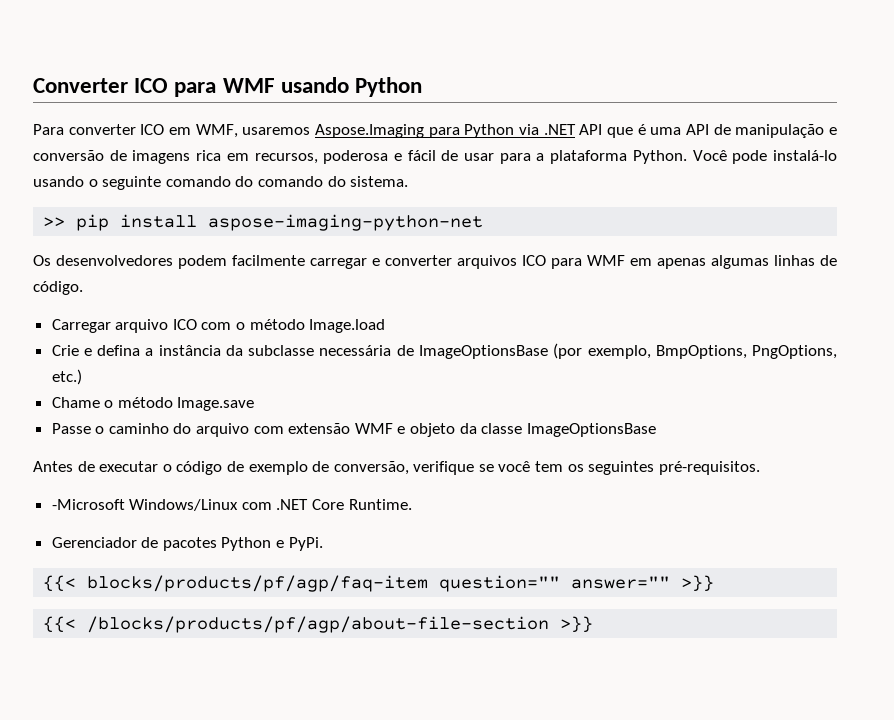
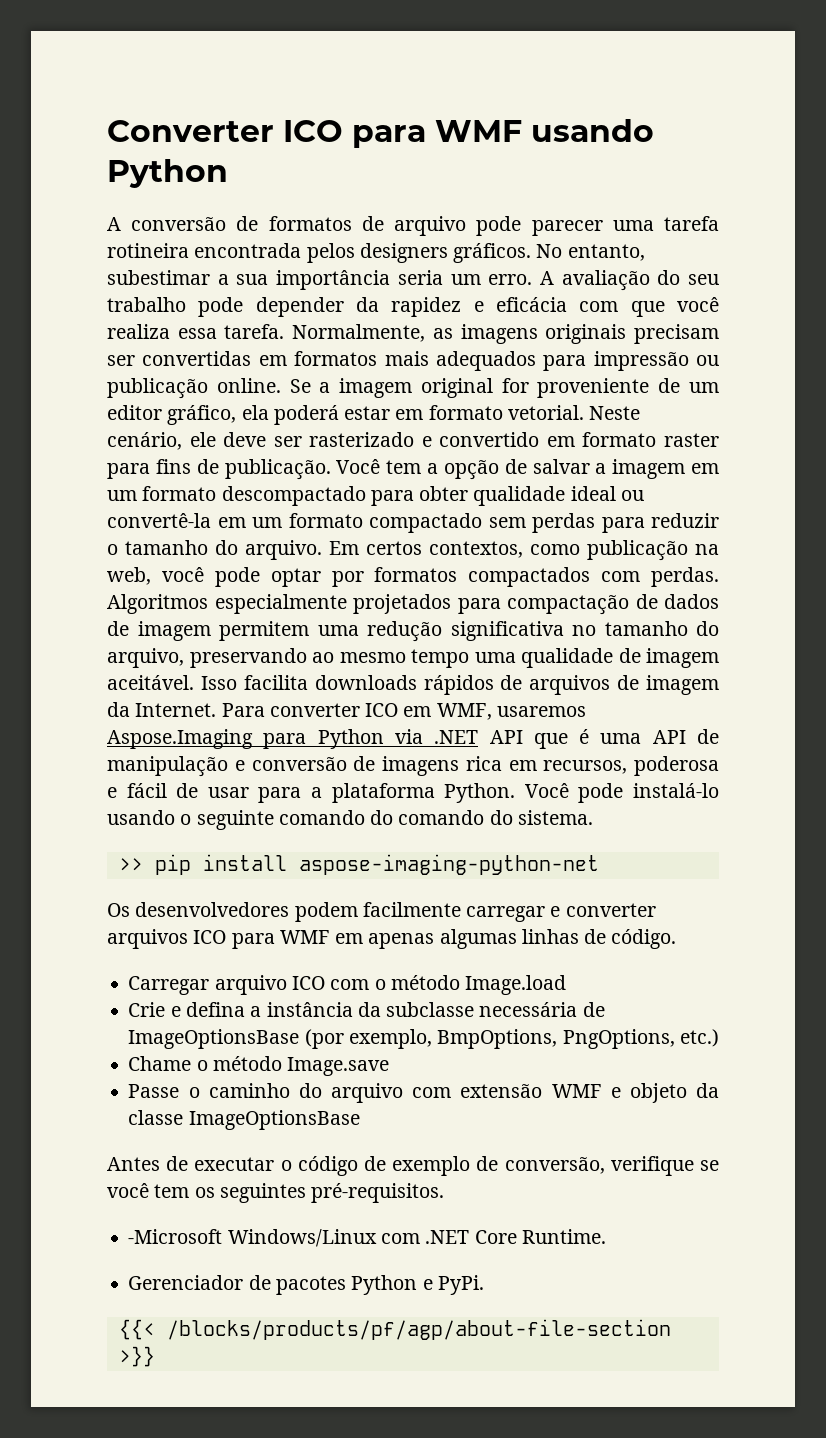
(423, 87) none -> [107,216,719,236] [107,243,645,263] [107,270,719,291] [107,297,719,317] [107,324,719,344] [107,351,719,371] [107,378,719,399] [107,405,641,425] [107,432,719,450] [107,459,719,480] [107,486,644,506] [107,513,719,533] [107,540,719,561] [107,567,719,587] [107,594,719,615] [107,621,719,642] [107,648,719,668] [107,675,719,695] [107,702,217,717] A conversão de formatos de arquivo pode parecer uma tarefa rotineira encontrada pelos designers gráficos. No entanto, subestimar a sua importância seria um erro. A avaliação do seu trabalho pode depender da rapidez e eficácia com que você realiza essa tarefa. Normalmente, as imagens originais precisam ser convertidas em formatos mais adequados para impressão ou publicação online. Se a imagem original for proveniente de um editor gráfico, ela poderá estar em formato vetorial. Neste cenário, ele deve ser rasterizado e convertido em formato raster para fins de publicação. Você tem a opção de salvar a imagem em um formato descompactado para obter qualidade ideal ou convertê-la em um formato compactado sem perdas para reduzir o tamanho do arquivo. Em certos contextos, como publicação na web, você pode optar por formatos compactados com perdas. Algoritmos especialmente projetados para compactação de dados de imagem permitem uma redução significativa no tamanho do arquivo, preservando ao mesmo tempo uma qualidade de imagem aceitável. Isso facilita downloads rápidos de arquivos de imagem da Internet.
[43,575,715,592] // {{< blocks/products/pf/agp/faq-item question="" answer="" >}} -> (484, 1285) none

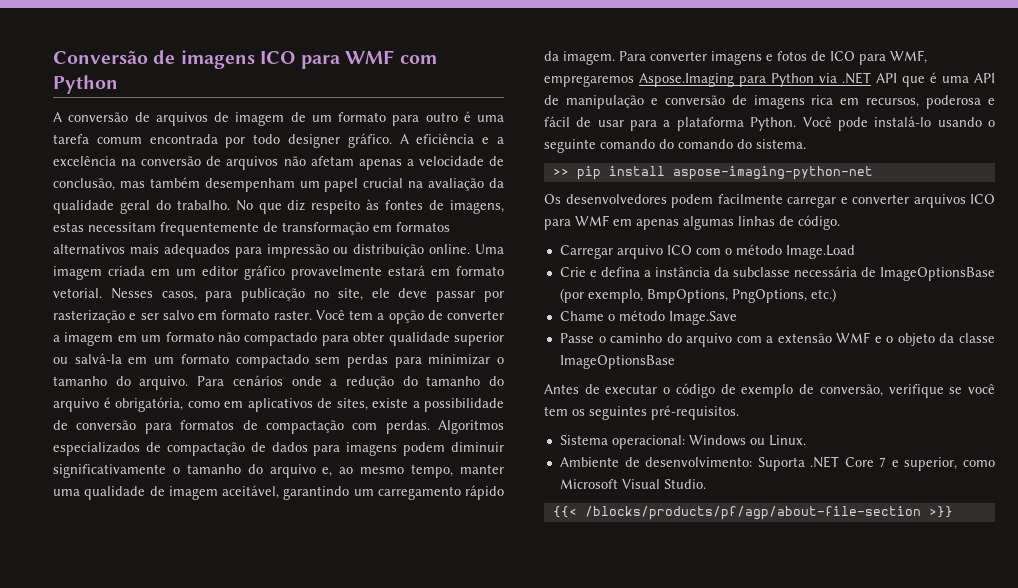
[107,119,654,148] Converter ICO para WMF usando -> [53,50,437,69] Conversão de imagens ICO para WMF com
[268,216,719,236] [107,243,645,263] [107,270,719,291] [107,297,719,317] [107,324,719,344] [107,351,252,366] formatos de arquivo pode parecer uma tarefa rotineira encontrada pelos designers gráficos. No entanto, subestimar a sua importância seria um erro. A avaliação do seu trabalho pode depender da rapidez e eficácia com que você realiza essa tarefa. Normalmente, as imagens originais precisam ser convertidas -> [155,111,504,126] [53,133,505,148] [53,156,505,170] [53,177,505,192] [53,199,505,214] [53,222,369,236] arquivos de imagem de um formato para outro é uma tarefa comum encontrada por todo designer gráfico. A eficiência e a excelência na conversão de arquivos não afetam apenas a velocidade de conclusão, mas também desempenham um papel crucial na avaliação da qualidade geral do trabalho. No que diz respeito às fontes de imagens, estas necessitam frequentemente de transformação
(378, 358) none -> [53,244,125,254] alternativos
[107,378,719,399] [107,405,641,425] [107,432,719,450] [107,459,331,480] publicação online. Se a imagem original for proveniente de um editor gráfico, ela poderá estar em formato vetorial. Neste cenário, ele deve ser rasterizado e convertido em formato raster para fins de publicação. -> [353,244,504,257] [53,265,504,280] [53,288,505,302] [53,310,312,323] distribuição online. Uma imagem criada em um editor gráfico provavelmente estará em formato vetorial. Nesses casos, para publicação no site, ele deve passar por rasterização e ser salvo em formato raster.
[532,459,590,474] salvar -> [447,310,504,320] converter
[221,486,366,506] descompactado -> [218,332,318,346] não compactado
[570,486,644,501] [107,513,211,528] ideal ou convertê-la -> [453,332,504,346] [53,353,122,364] superior ou salvá-la
[651,513,719,528] reduzir -> [428,354,491,365] minimizar
[329,540,719,561] [107,567,719,587] [107,594,719,615] [107,621,719,642] [107,648,719,668] [107,675,719,695] [107,702,586,720] Em certos contextos, como publicação na web, você pode optar por formatos compactados com perdas. Algoritmos especialmente projetados para compactação de dados de imagem permitem uma redução significativa no tamanho do arquivo, preservando ao mesmo tempo uma qualidade de imagem aceitável. Isso facilita downloads rápidos de arquivos de imagem da Internet. Para converter ICO em WMF, usaremos -> [197,375,504,389] [53,397,504,412] [53,420,504,434] [53,442,504,456] [53,464,505,478] [53,485,504,500] [544,50,927,65] [544,75,634,87] Para cenários onde a redução do tamanho do arquivo é obrigatória, como em aplicativos de sites, existe a possibilidade de conversão para formatos de compactação com perdas. Algoritmos especializados de compactação de dados para imagens podem diminuir significativamente o tamanho do arquivo e, ao mesmo tempo, manter uma qualidade de imagem aceitável, garantindo um carregamento rápido da imagem. Para converter imagens e fotos de ICO para WMF, empregaremos
[465,975,567,995] Image.load -> [785,245,855,259] Image.Load
[287,1057,390,1076] Image.save -> [668,311,737,325] Image.Save
(452, 1092) none -> [766,336,774,343] a
(621, 1092) none -> [886,336,894,343] o
[128,1229,606,1247] [128,1275,484,1295] -Microsoft Windows/Linux com .NET Core Runtime. // Gerenciador de pacotes Python e PyPi. -> [559,435,806,449] [559,456,996,471] [559,479,706,489] Sistema operacional: Windows ou Linux. // Ambiente de desenvolvimento: Suporta .NET Core 7 e superior, como Microsoft Visual Studio.

